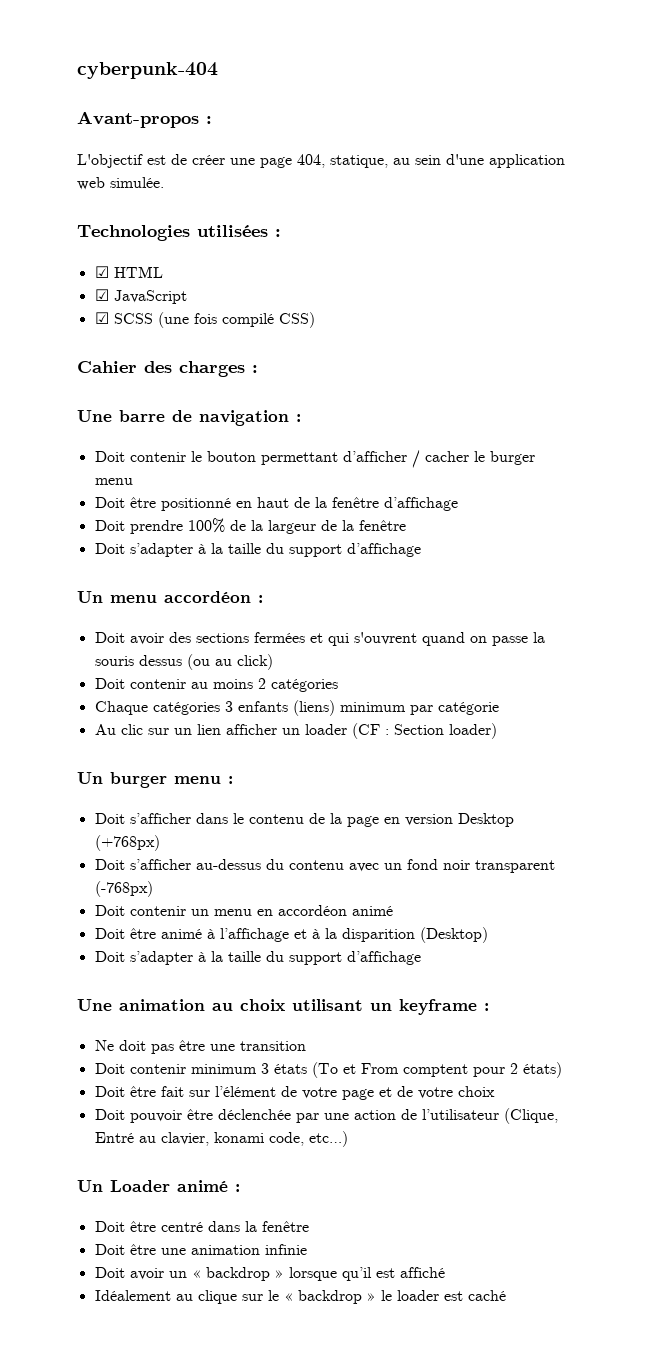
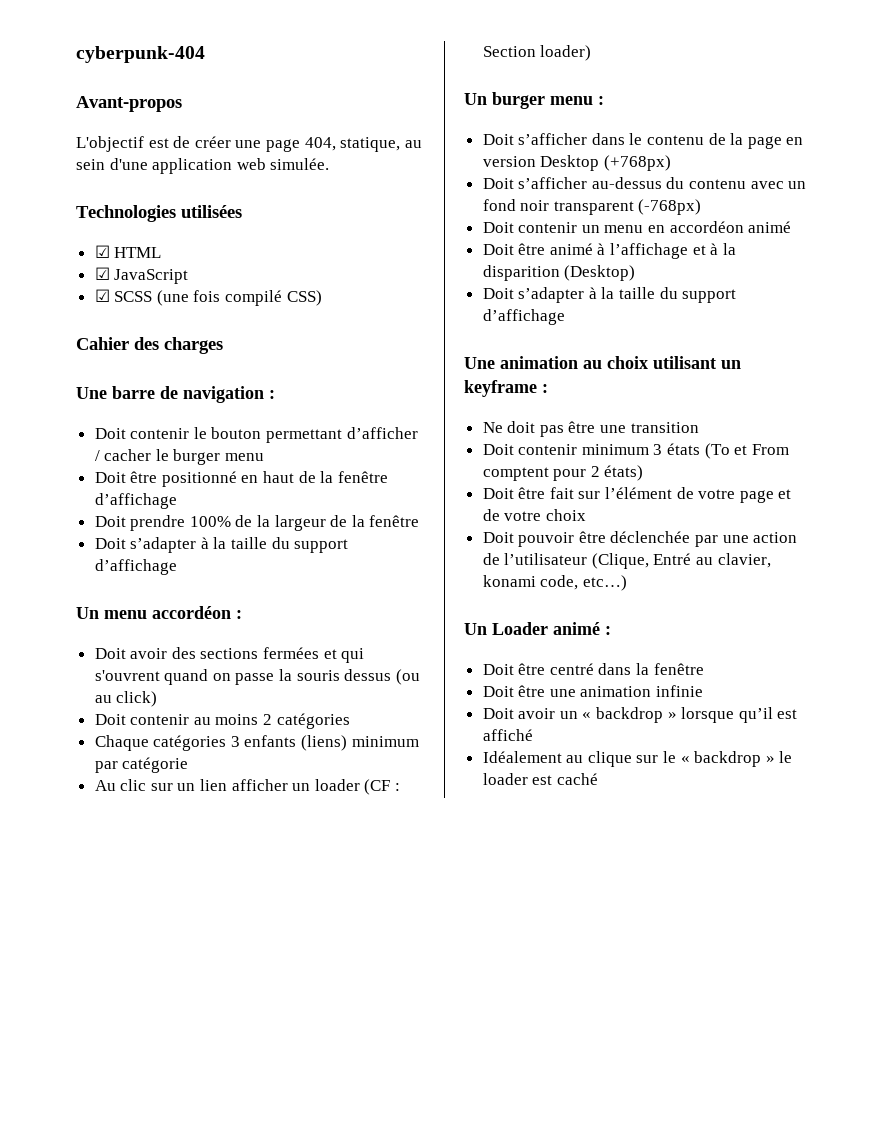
[206,116,212,124] : -> (182, 104) none
[275,229,281,237] : -> (242, 211) none
[252,365,258,373] : -> (223, 345) none

